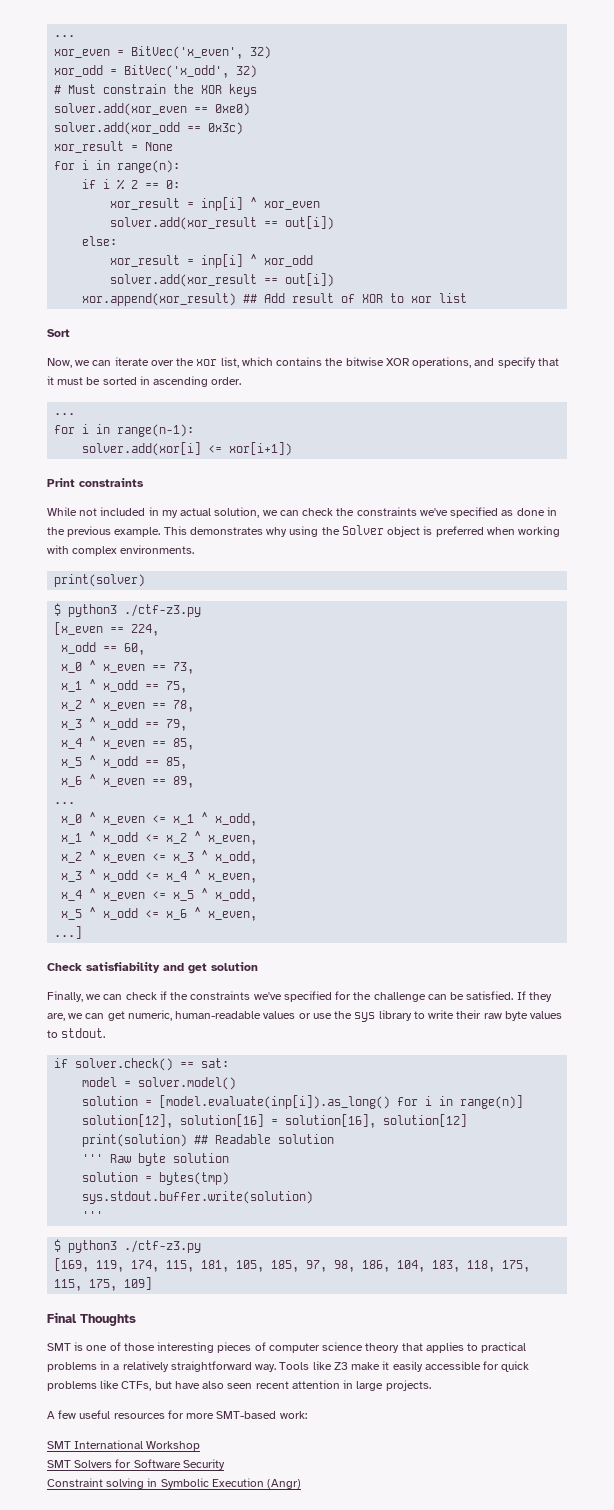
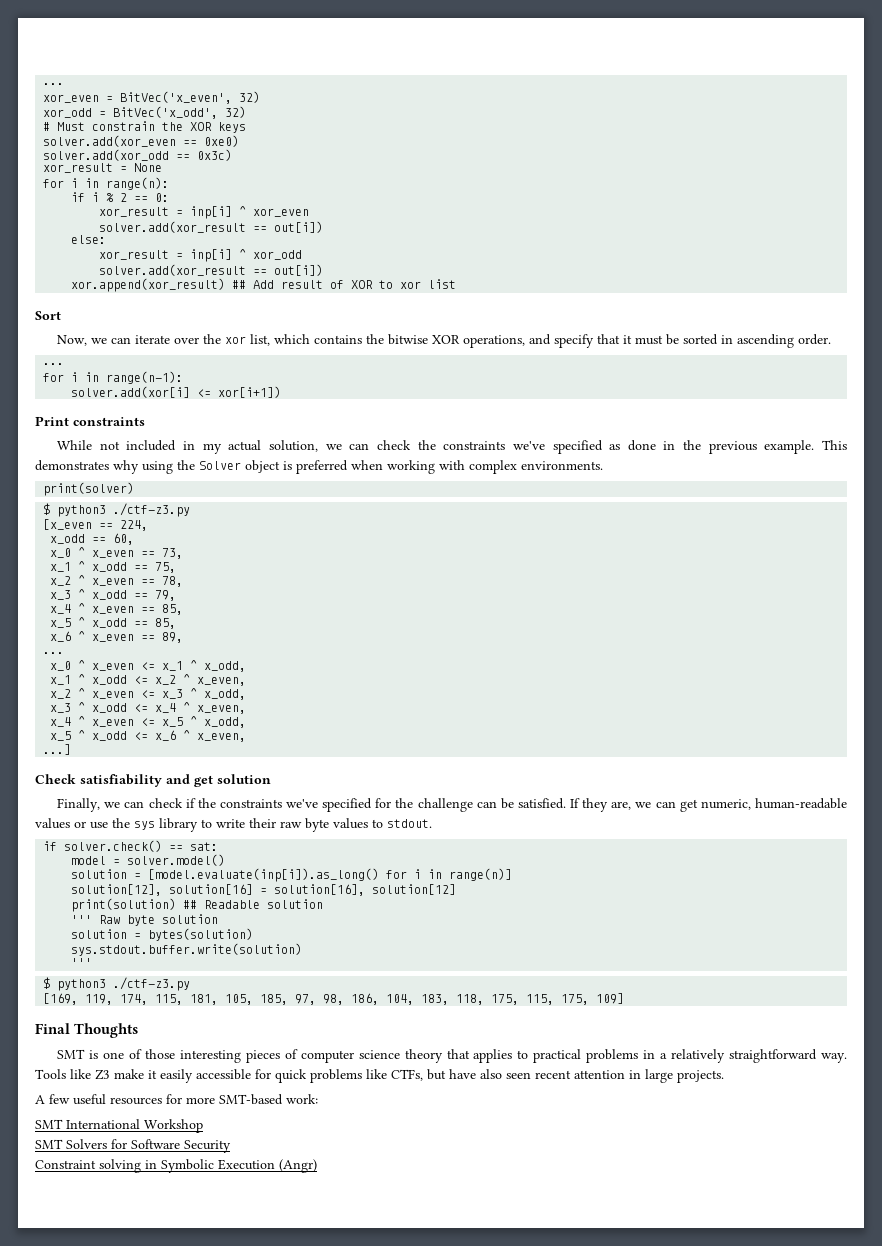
[159,1172,230,1185] bytes(tmp) -> [148,928,254,941] bytes(solution)

